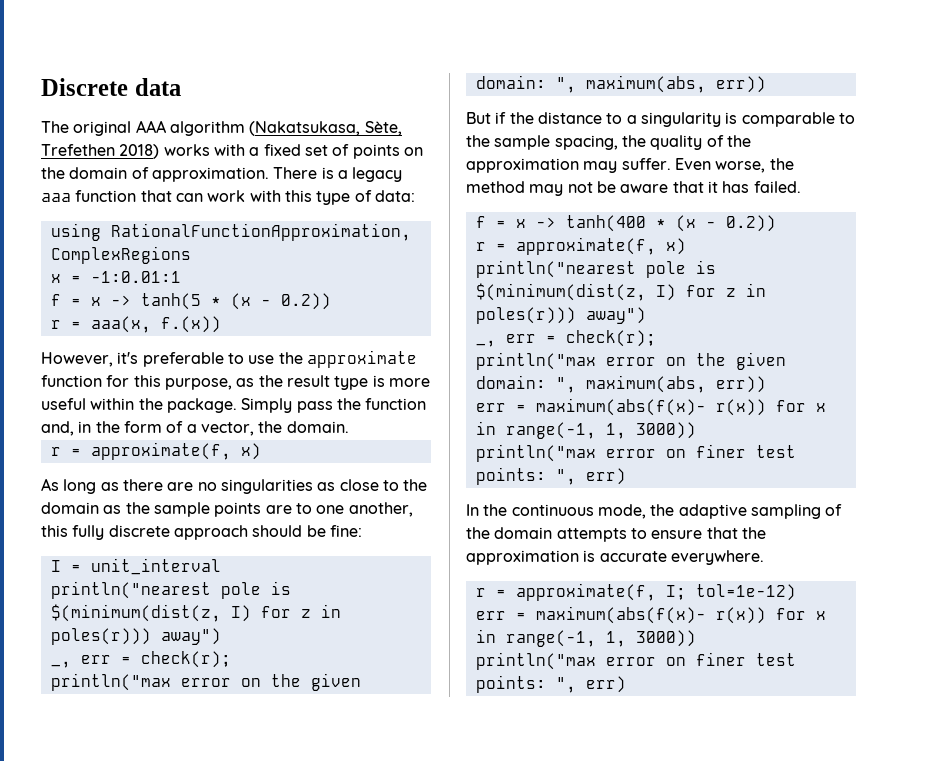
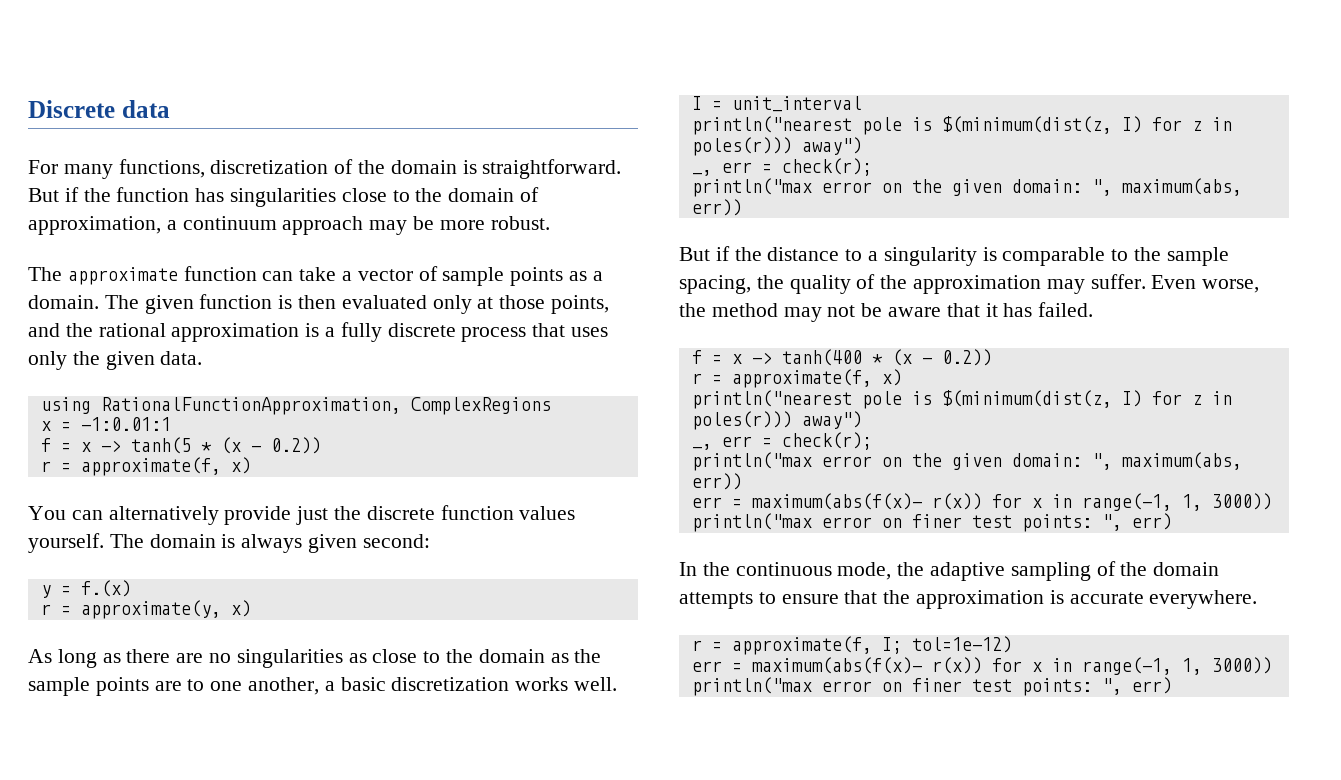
[41,120,402,136] [41,144,423,159] [41,167,403,182] [41,190,415,205] The original AAA algorithm (Nakatsukasa, Sète, Trefethen 2018) works with a fixed set of points on the domain of approximation. There is a legacy aaa function that can work with this type of data: -> [28,159,622,179] [28,187,540,207] [28,216,550,235] [28,266,603,286] [28,294,610,314] [28,322,609,342] [28,351,203,370] For many functions, discretization of the domain is straightforward. But if the function has singularities close to the domain of approximation, a continuum approach may be more robust. // The approximate function can take a vector of sample points as a domain. The given function is then evaluated only at those points, and the rational approximation is a fully discrete process that uses only the given data.
[90,316,221,333] [41,350,417,368] [41,375,430,390] [41,398,427,413] [41,421,349,436] [50,442,231,460] aaa(x, f.(x)) // However, it's preferable to use the approximate function for this purpose, as the result type is more useful within the package. Simply pass the function and, in the form of a vector, the domain. // r = approximate(f, -> [80,457,251,476] [28,505,576,525] [28,533,430,553] [40,580,131,598] [40,600,221,619] approximate(f, x) // You can alternatively provide just the discrete function values yourself. The domain is always given second: // y = f.(x) // r = approximate(y,
[41,525,362,540] this fully discrete approach should be fine: -> [324,677,618,691] a basic discretization works well.

